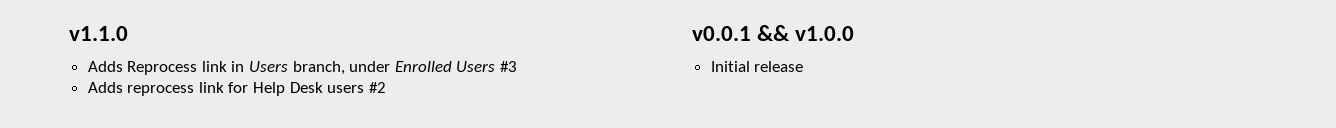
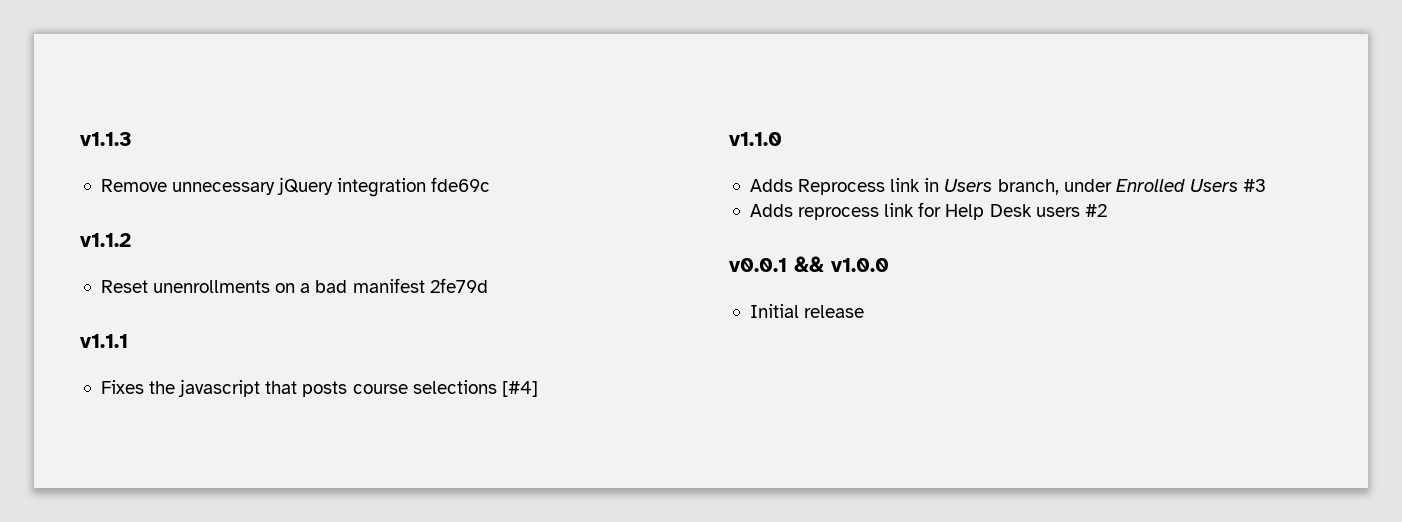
(69, 33) none -> [80,132,132,146] [100,177,491,197] [80,233,131,247] [100,278,488,293] [80,334,128,348] [100,379,538,397] v1.1.3 // Remove unnecessary jQuery integration fde69c // v1.1.2 // Reset unenrollments on a bad manifest 2fe79d // v1.1.1 // Fixes the javascript that posts course selections [#4] //

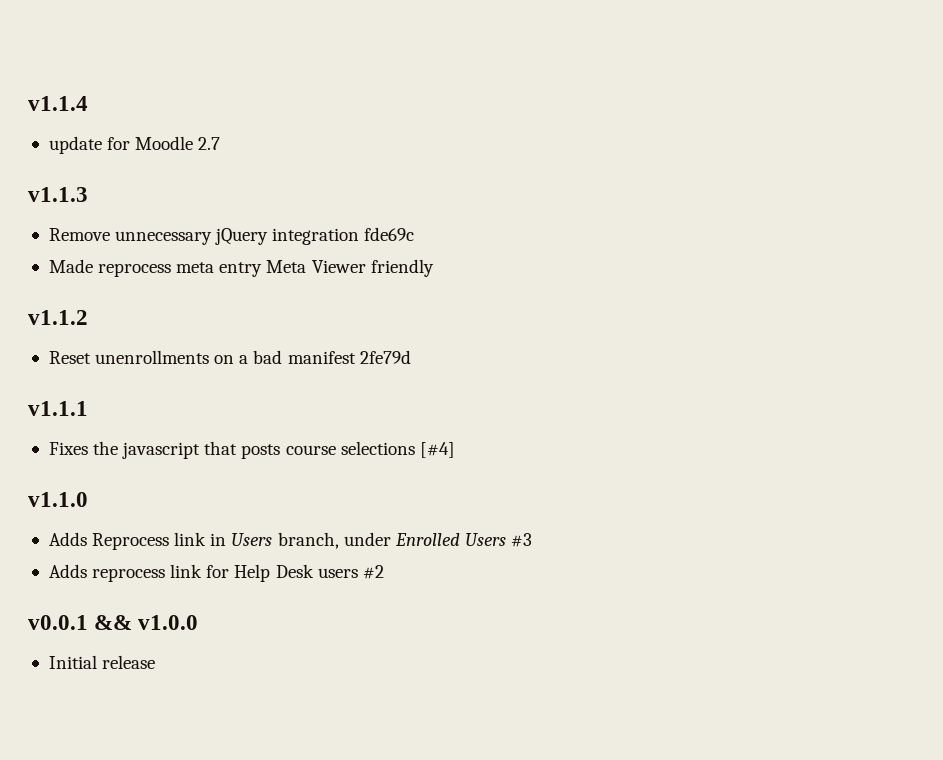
(80, 139) none -> [28,96,88,111] [48,136,221,154] v1.1.4 // update for Moodle 2.7 //
(491, 184) none -> [48,259,434,277] // Made reprocess meta entry Meta Viewer friendly

